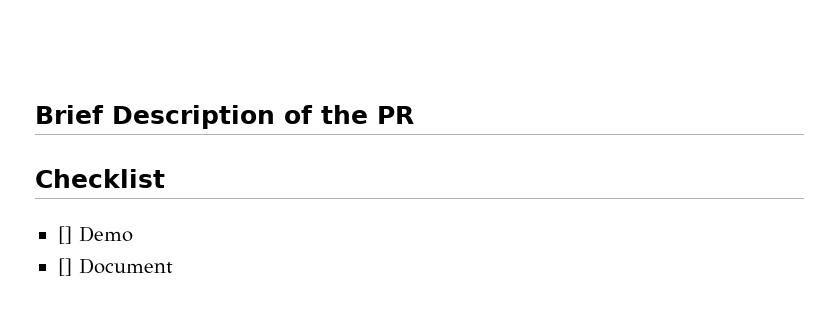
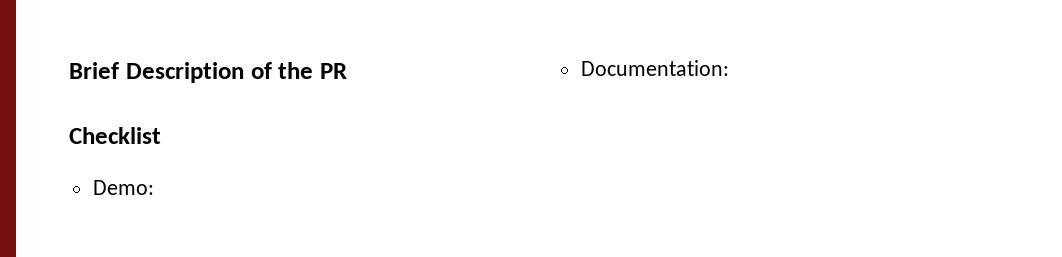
[57,226,133,244] [57,258,173,276] [] Demo // [] Document -> [92,180,154,195] [580,60,729,76] Demo: // Documentation:

